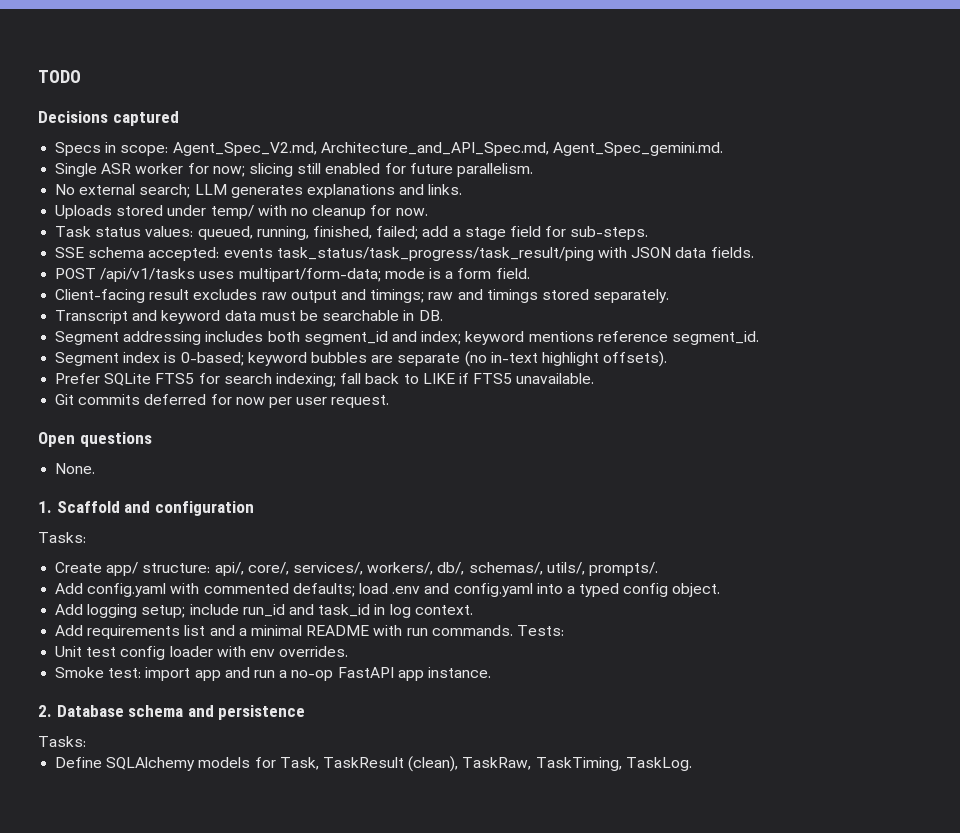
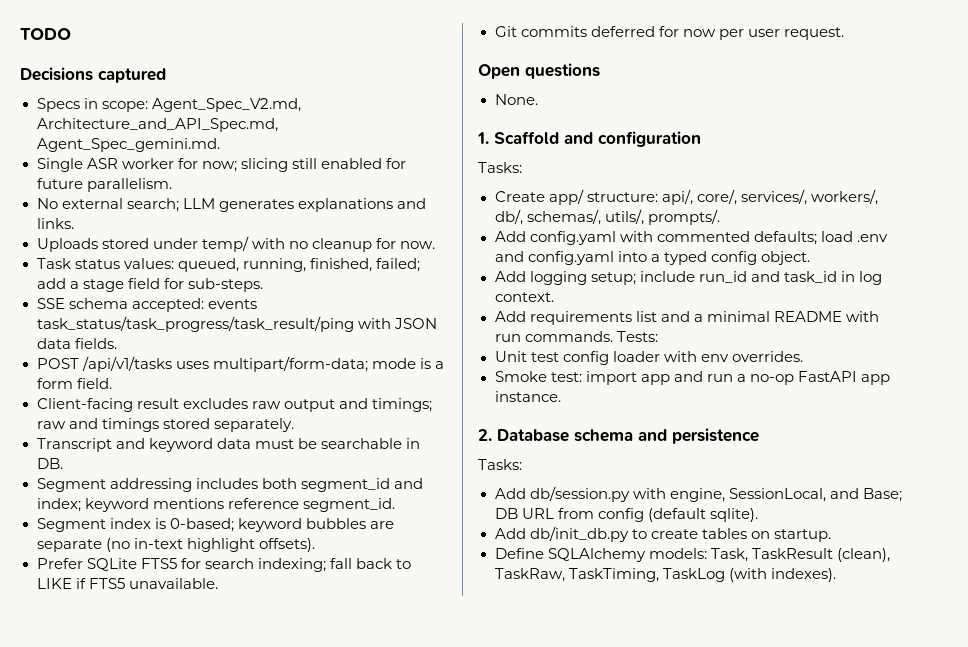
(86, 741) none -> [494,486,902,502] [494,508,758,522] [494,526,831,542] // Add db/session.py with engine, SessionLocal, and Base; DB URL from config (default sqlite). // Add db/init_db.py to create tables on startup.
[198,757,276,768] models for -> [648,548,707,559] models:
[625,757,692,771] TaskLog. -> [662,568,836,582] TaskLog (with indexes).

